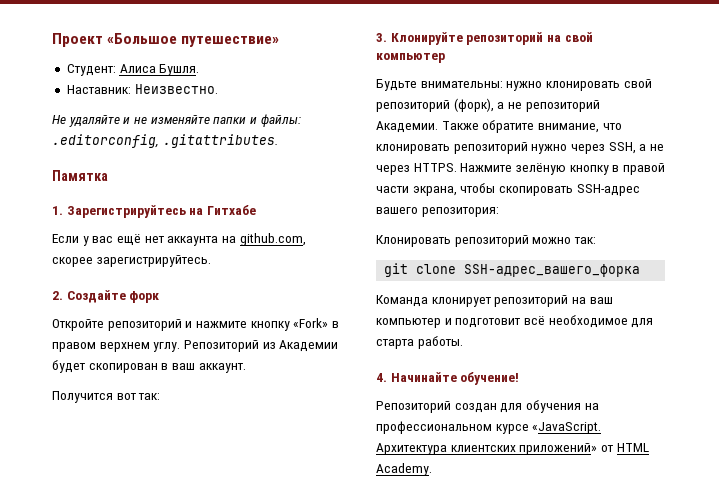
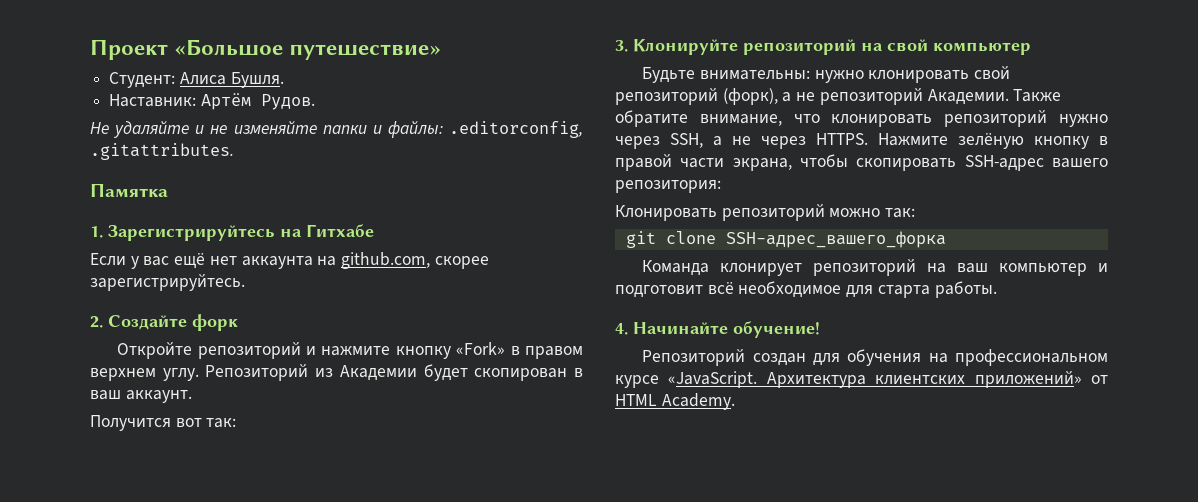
[134,84,218,94] Неизвестно. -> [200,93,315,110] Артём Рудов.

